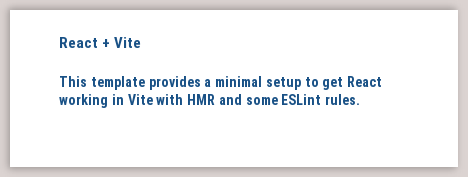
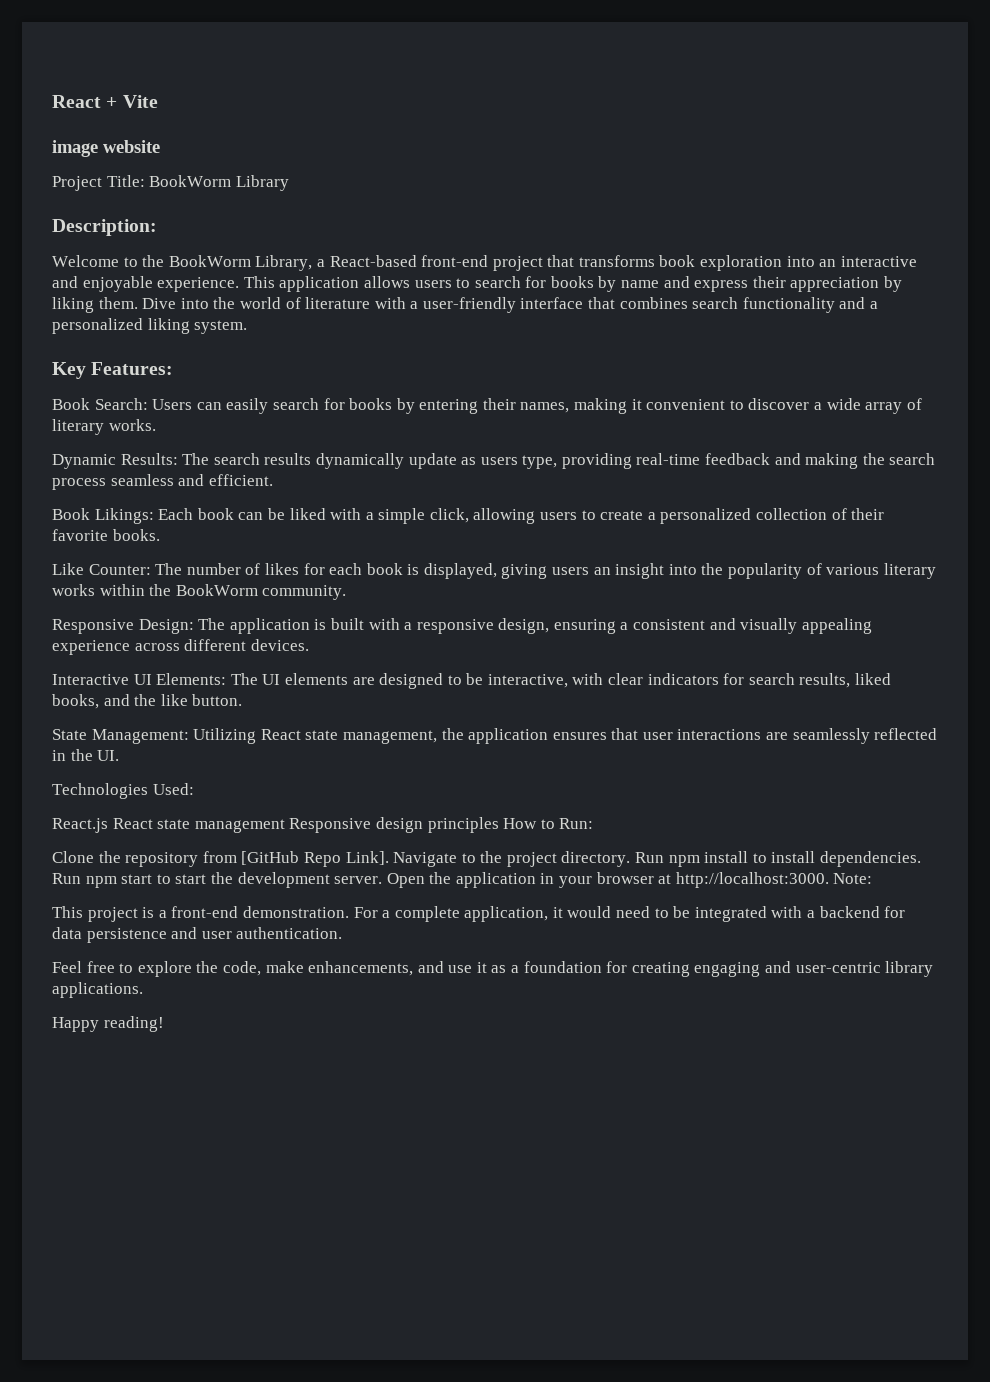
[59,76,383,90] [59,94,361,108] This template provides a minimal setup to get React working in Vite with HMR and some ESLint rules. -> [52,140,160,157] [52,175,289,191] [52,219,157,236] [52,255,917,271] [52,276,903,292] [52,297,879,313] [52,318,248,334] [52,362,174,379] [52,398,922,414] [52,419,156,435] [52,453,936,469] [52,474,273,490] [52,508,885,524] [52,529,160,541] [52,563,936,579] [52,584,347,600] [52,618,872,634] [52,639,309,655] [52,673,892,689] [52,694,243,709] [52,728,938,744] [52,749,120,761] [52,783,194,799] [52,817,594,833] [52,851,922,867] [52,872,873,888] [52,906,906,922] [52,927,343,943] [52,961,934,977] [52,982,143,998] [52,1016,164,1032] image website // Project Title: BookWorm Library // Description: // Welcome to the BookWorm Library, a React-based front-end project that transforms book exploration into an interactive and enjoyable experience. This application allows users to search for books by name and express their appreciation by liking them. Dive into the world of literature with a user-friendly interface that combines search functionality and a personalized liking system. // Key Features: // Book Search: Users can easily search for books by entering their names, making it convenient to discover a wide array of literary works. // Dynamic Results: The search results dynamically update as users type, providing real-time feedback and making the search process seamless and efficient. // Book Likings: Each book can be liked with a simple click, allowing users to create a personalized collection of their favorite books. // Like Counter: The number of likes for each book is displayed, giving users an insight into the popularity of various literary works within the BookWorm community. // Responsive Design: The application is built with a responsive design, ensuring a consistent and visually appealing experience across different devices. // Interactive UI Elements: The UI elements are designed to be interactive, with clear indicators for search results, liked books, and the like button. // State Management: Utilizing React state management, the application ensures that user interactions are seamlessly reflected in the UI. // Technologies Used: // React.js React state management Responsive design principles How to Run: // Clone the repository from [GitHub Repo Link]. Navigate to the project directory. Run npm install to install dependencies. Run npm start to start the development server. Open the application in your browser at http://localhost:3000. Note: // This project is a front-end demonstration. For a complete application, it would need to be integrated with a backend for data persistence and user authentication. // Feel free to explore the code, make enhancements, and use it as a foundation for creating engaging and user-centric library applications. // Happy reading!

